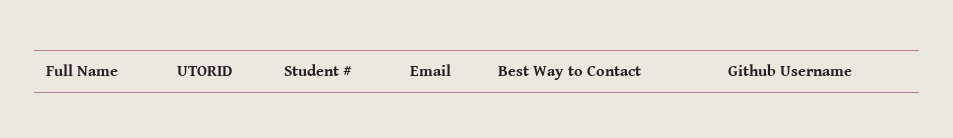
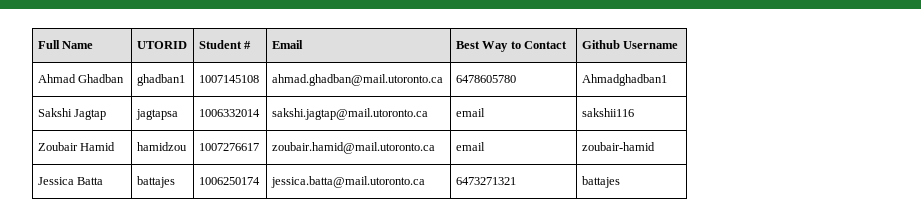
(853, 71) none -> [37,74,125,83] [136,74,185,86] [198,75,259,83] [271,74,443,86] [455,75,516,83] [581,74,667,86] [37,108,107,120] [135,109,178,120] [198,109,260,117] [271,108,428,120] [455,108,485,117] [581,108,634,117] [37,142,116,151] [136,142,187,151] [198,143,259,151] [271,142,435,154] [455,142,485,151] [581,142,655,151] [37,177,104,185] [136,176,175,188] [198,177,260,185] [270,176,425,188] [455,177,516,185] [581,176,620,188] // Ahmad Ghadban | ghadban1 | 1007145108 | ahmad.ghadban@mail.utoronto.ca | 6478605780 | Ahmadghadban1 // Sakshi Jagtap | jagtapsa | 1006332014 | sakshi.jagtap@mail.utoronto.ca | email | sakshii116 // Zoubair Hamid | hamidzou | 1007276617 | zoubair.hamid@mail.utoronto.ca | email | zoubair-hamid // Jessica Batta | battajes | 1006250174 | jessica.batta@mail.utoronto.ca | 6473271321 | battajes

